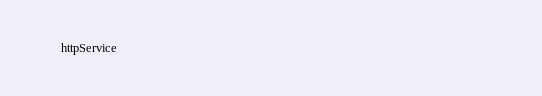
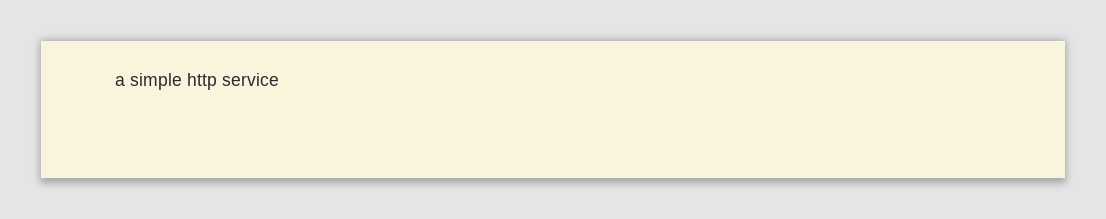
[61,43,117,55] httpService -> [115,73,279,90] a simple http service

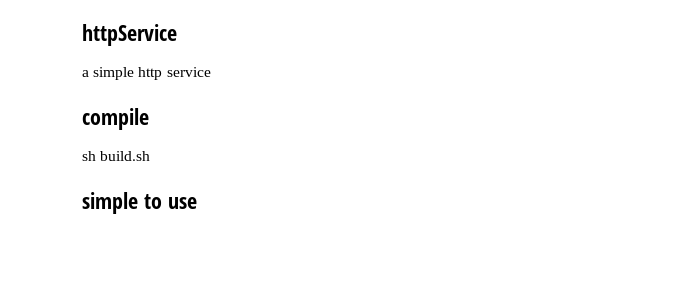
(115, 81) none -> [82,24,177,46] httpService //
(279, 79) none -> [82,108,149,130] [82,151,151,161] [82,192,197,214] // compile // sh build.sh // simple to use

